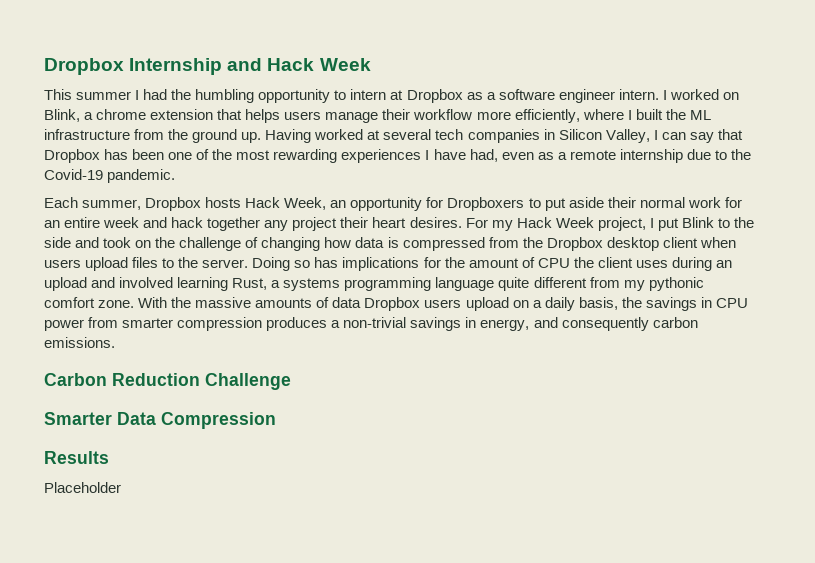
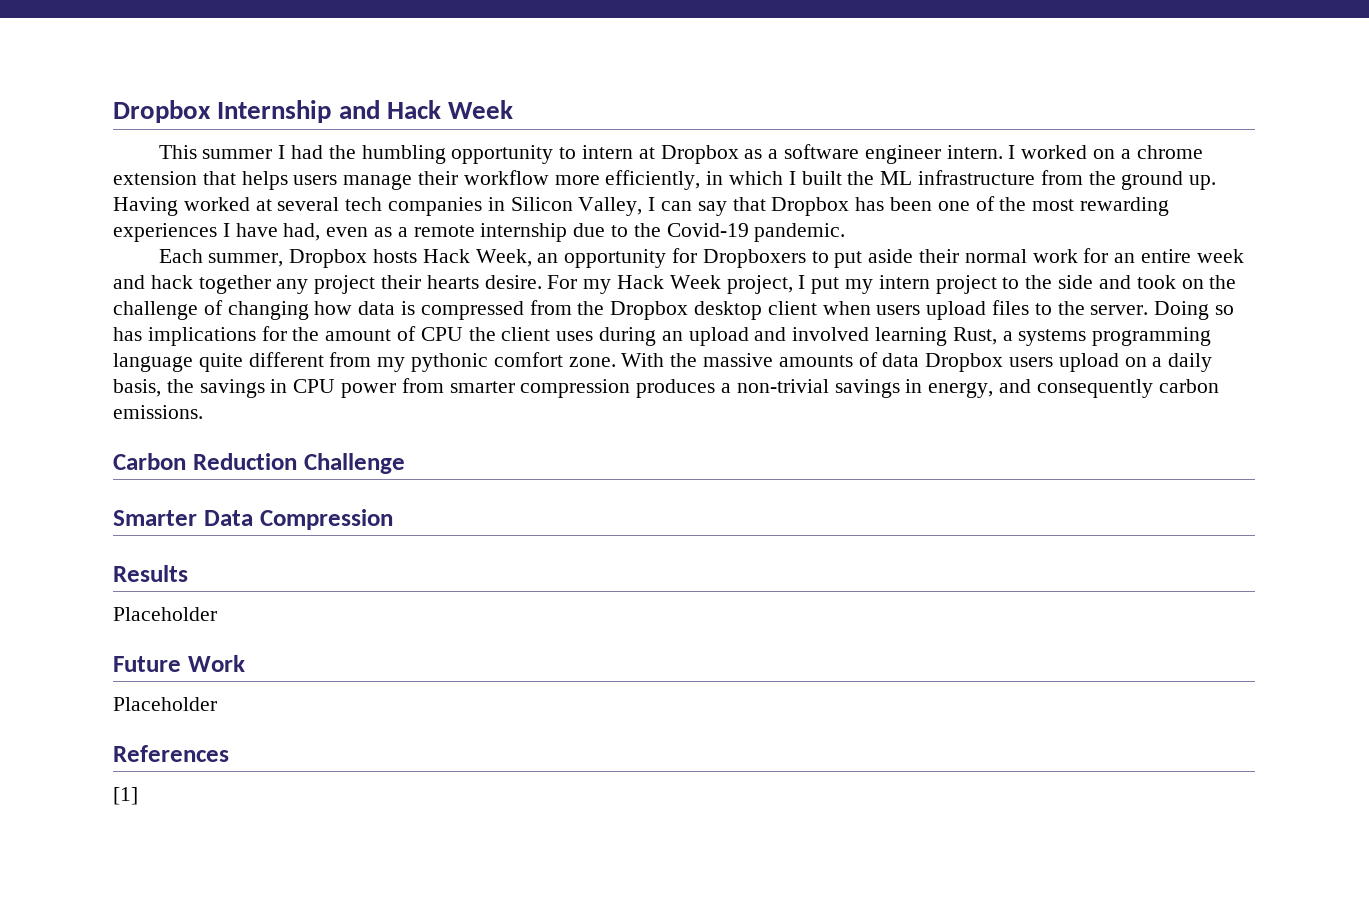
[44,109,80,122] Blink, -> (1116, 154) none
[582,109,624,120] where -> [706,171,784,185] in which
[372,217,462,228] heart desires. -> [426,275,542,289] hearts desire.
[681,217,714,228] Blink -> [845,275,997,294] my intern project
(121, 487) none -> [113,655,245,672] [113,697,217,711] [113,745,229,762] [113,787,138,805] // Future Work // Placeholder // References // [1]

